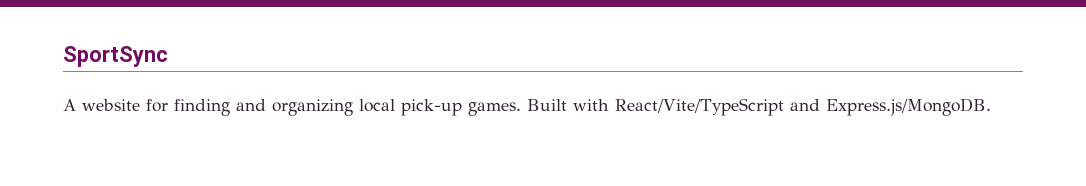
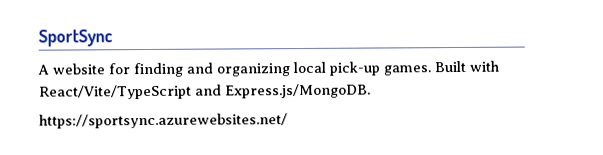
(991, 107) none -> [39,113,288,129] // https://sportsync.azurewebsites.net/

